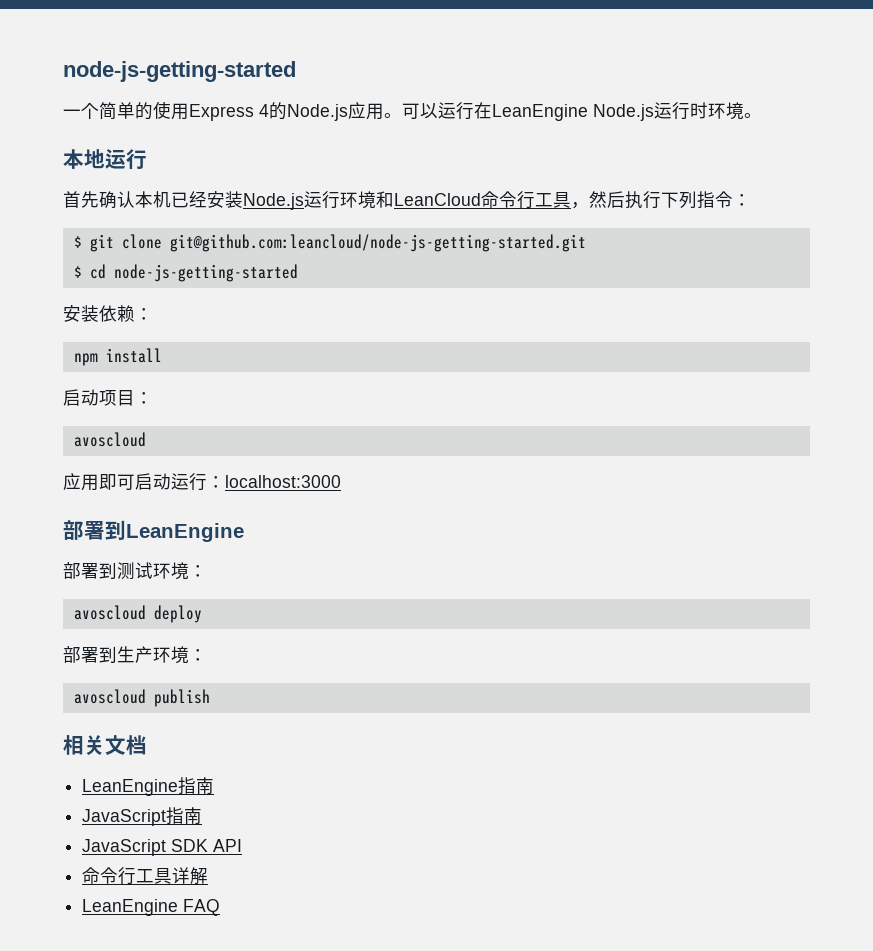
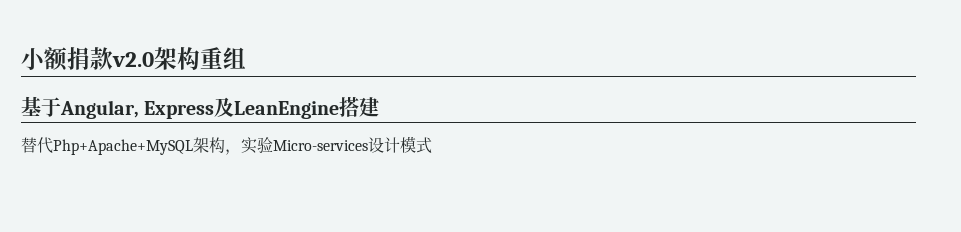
[63,61,296,82] [63,101,762,121] [63,149,147,170] [63,191,751,210] [73,234,586,252] [73,264,298,282] [63,305,153,322] [73,348,162,366] [63,389,153,406] [73,432,146,447] [63,473,341,491] [63,520,244,542] [63,562,207,580] [73,605,202,623] [63,646,207,664] [73,689,210,707] [63,735,147,755] [82,777,215,796] [82,807,203,826] [82,839,243,856] [82,867,209,885] [82,899,221,916] node-js-getting-started // 一个简单的使用Express 4的Node.js应用。可以运行在LeanEngine Node.js运行时环境。 // 本地运行 // 首先确认本机已经安装Node.js运行环境和LeanCloud命令行工具，然后执行下列指令： // $ git clone git@github.com:leancloud/node-js-getting-started.git // $ cd node-js-getting-started // 安装依赖： // npm install // 启动项目： // avoscloud // 应用即可启动运行：localhost:3000 // 部署到LeanEngine // 部署到测试环境： // avoscloud deploy // 部署到生产环境： // avoscloud publish // 相关文档 // LeanEngine指南 // JavaScript指南 // JavaScript SDK API // 命令行工具详解 // LeanEngine FAQ -> [21,47,246,71] [21,96,380,119] [21,136,432,155] 小额捐款v2.0架构重组 // 基于Angular, Express及LeanEngine搭建 // 替代Php+Apache+MySQL架构，实验Micro-services设计模式

